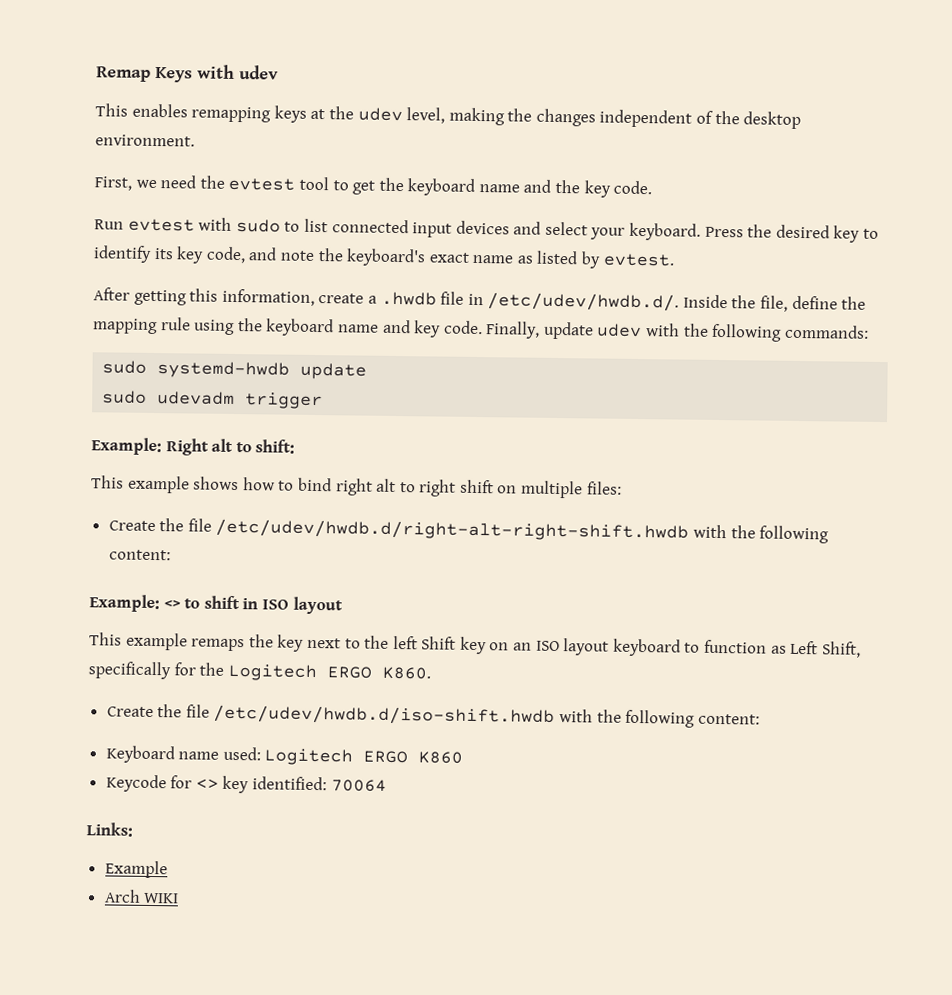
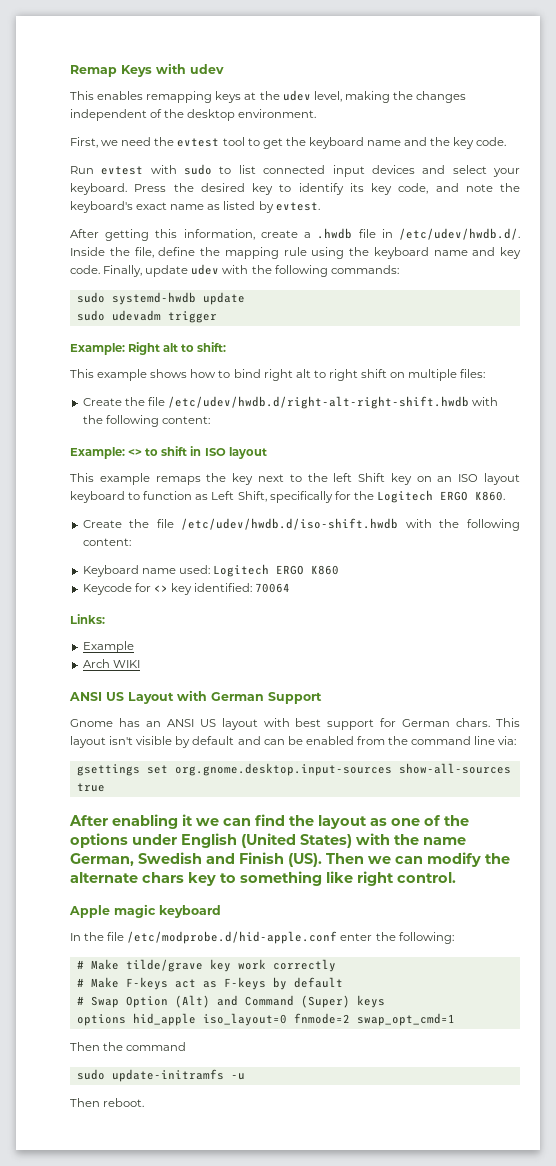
(180, 898) none -> [69,690,322,704] [70,718,520,730] [70,736,517,748] [76,763,511,776] [76,783,105,792] [69,814,469,829] [70,833,466,848] [70,852,510,867] [70,871,456,886] [69,904,221,918] [70,931,454,944] [76,959,336,972] [76,977,343,990] [76,995,385,1008] [76,1013,455,1026] [70,1042,187,1051] [76,1069,245,1082] [70,1098,145,1107] // ANSI US Layout with German Support // Gnome has an ANSI US layout with best support for German chars. This layout isn't visible by default and can be enabled from the command line via: // gsettings set org.gnome.desktop.input-sources show-all-sources true // After enabling it we can find the layout as one of the options under English (United States) with the name German, Swedish and Finish (US). Then we can modify the alternate chars key to something like right control. // Apple magic keyboard // In the file /etc/modprobe.d/hid-apple.conf enter the following: // # Make tilde/grave key work correctly // # Make F-keys act as F-keys by default // # Swap Option (Alt) and Command (Super) keys // options hid_apple iso_layout=0 fnmode=2 swap_opt_cmd=1 // Then the command // sudo update-initramfs -u // Then reboot.

